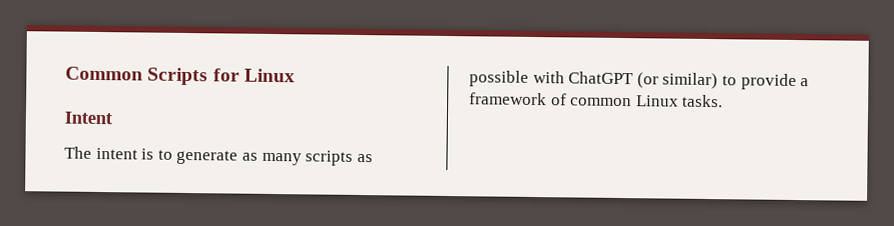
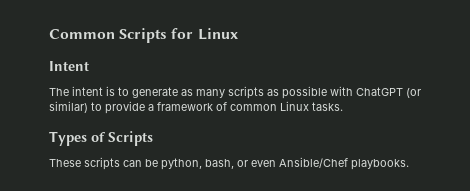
(724, 101) none -> [49,131,153,146] [49,157,409,170] // Types of Scripts // These scripts can be python, bash, or even Ansible/Chef playbooks.

